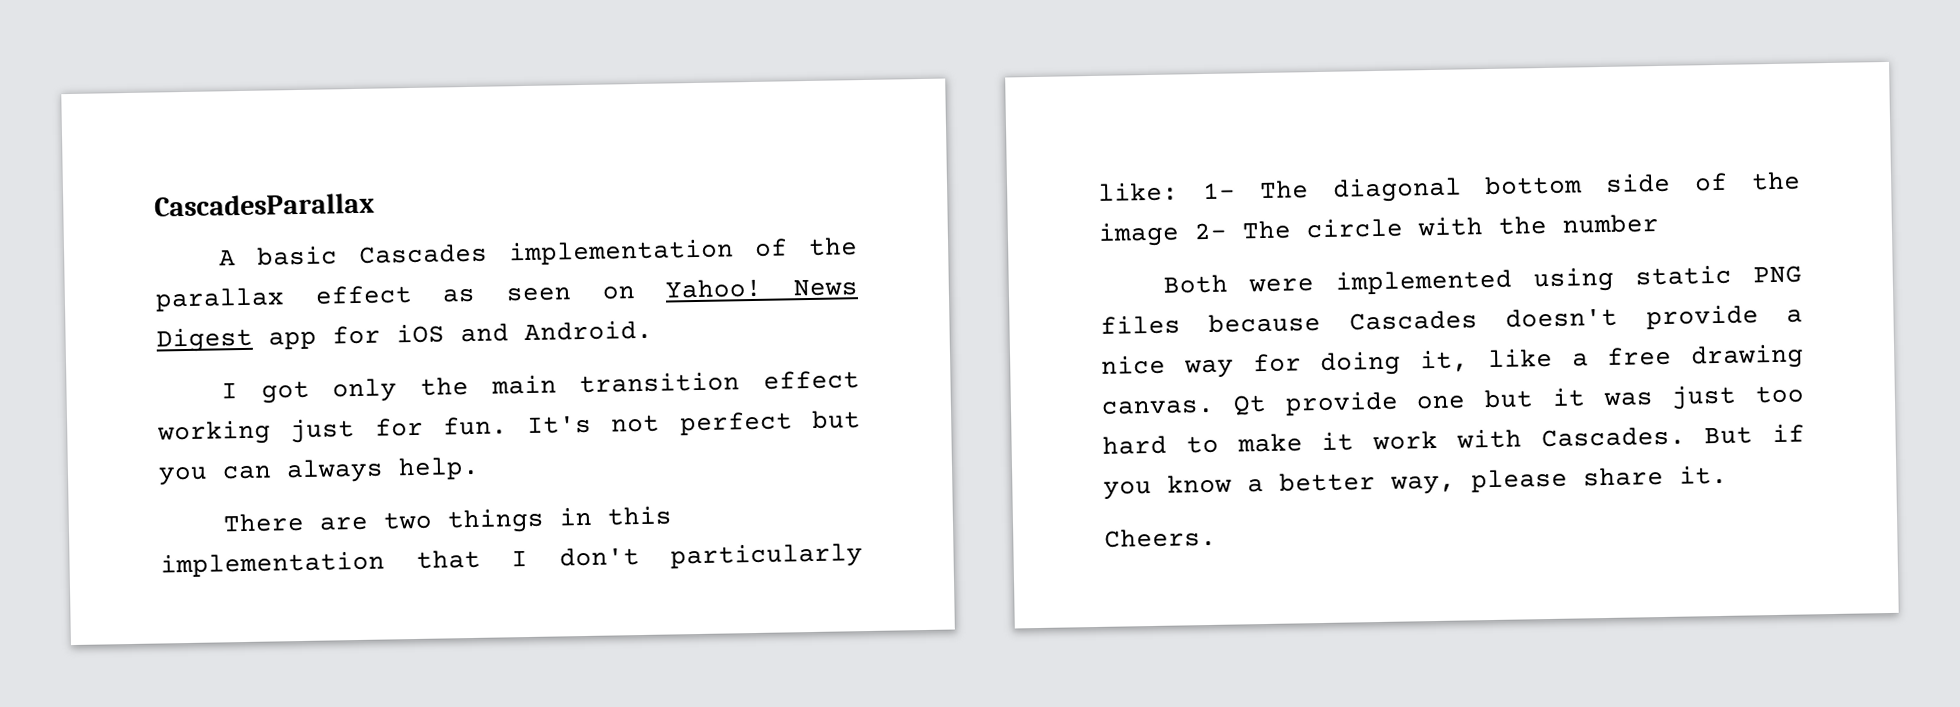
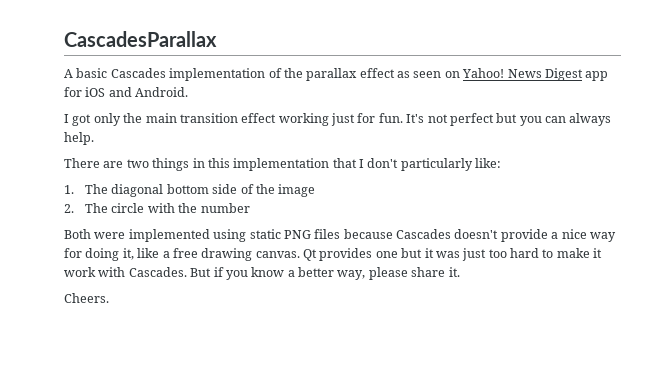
[1202,182,1236,200] 1- -> [64,185,74,194] // 1.
[1194,222,1228,240] 2- -> [64,204,74,213] // 2.
[1284,390,1399,416] provide -> [319,248,373,261] provides

